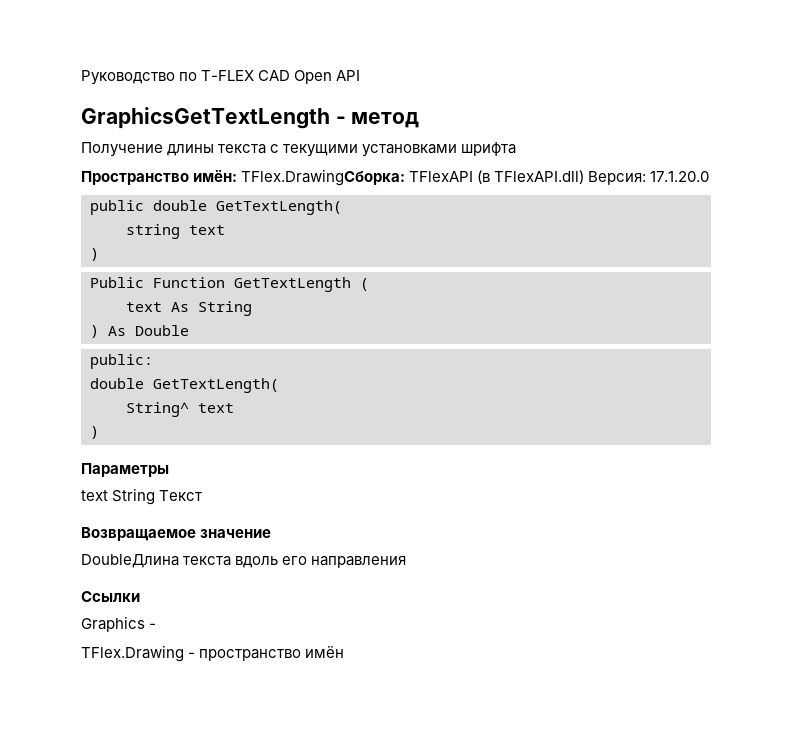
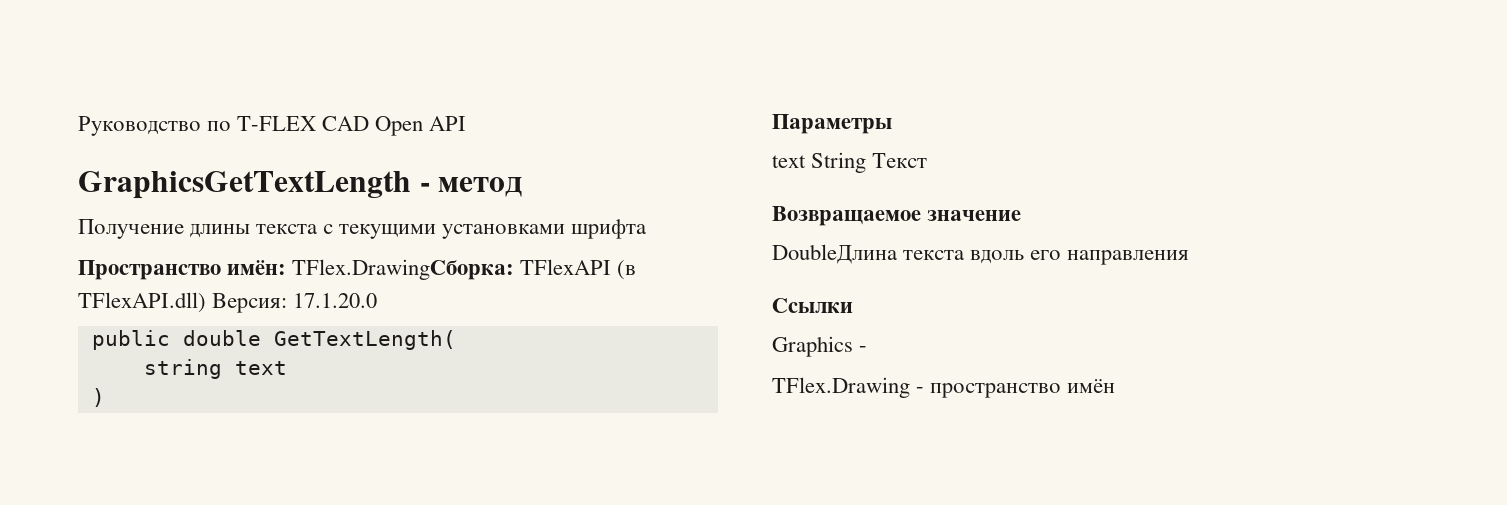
[90,277,369,292] [126,301,252,316] [90,325,189,338] [90,354,153,369] [90,378,279,393] [126,402,234,417] [90,426,99,439] // Public Function GetTextLength ( // text As String // ) As Double // public: // double GetTextLength( // String^ text // ) -> (105, 397) none

